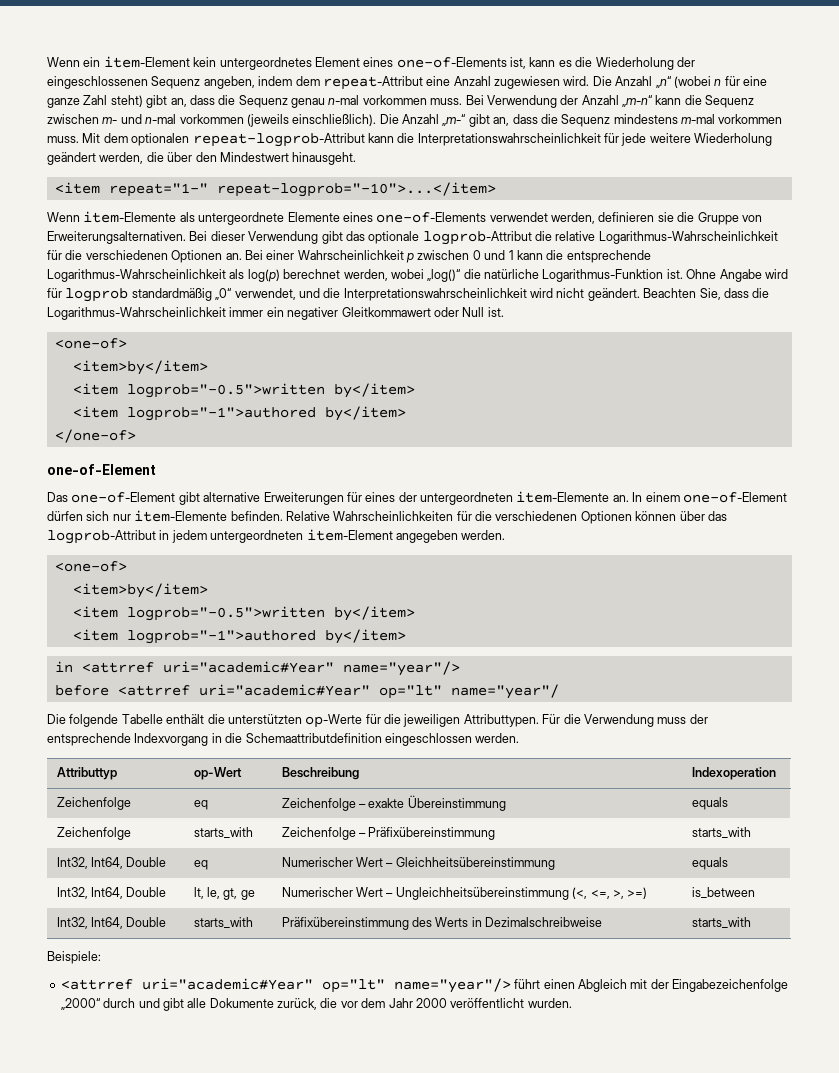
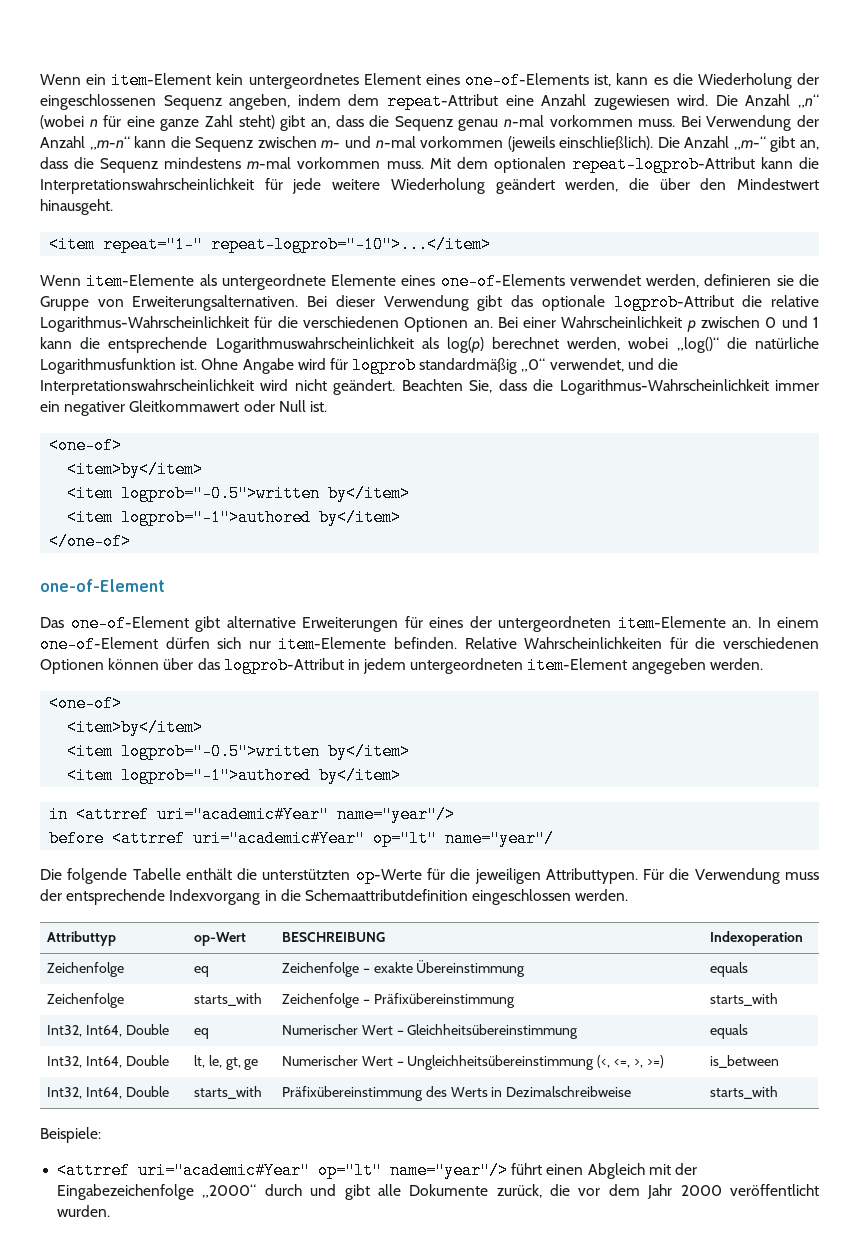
[47,269,226,282] Logarithmus-Wahrscheinlichkeit -> [215,337,414,353] Logarithmuswahrscheinlichkeit
[542,269,664,282] Logarithmus-Funktion -> [40,358,176,374] Logarithmusfunktion
[281,767,359,780] Beschreibung -> [282,932,386,942] BESCHREIBUNG

